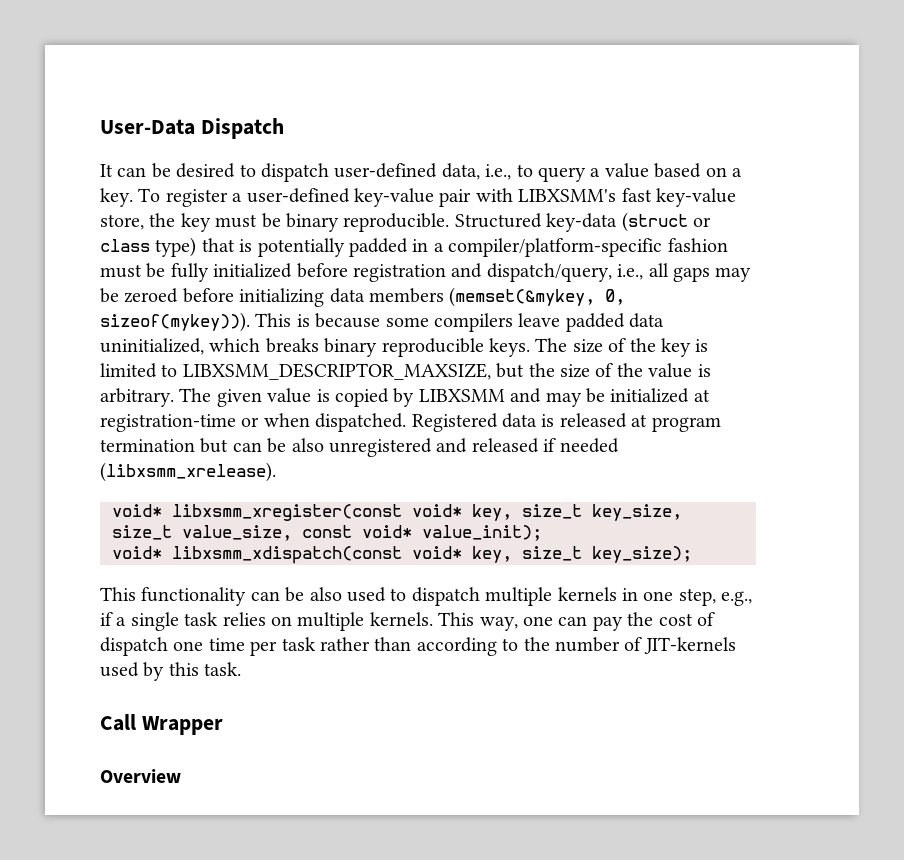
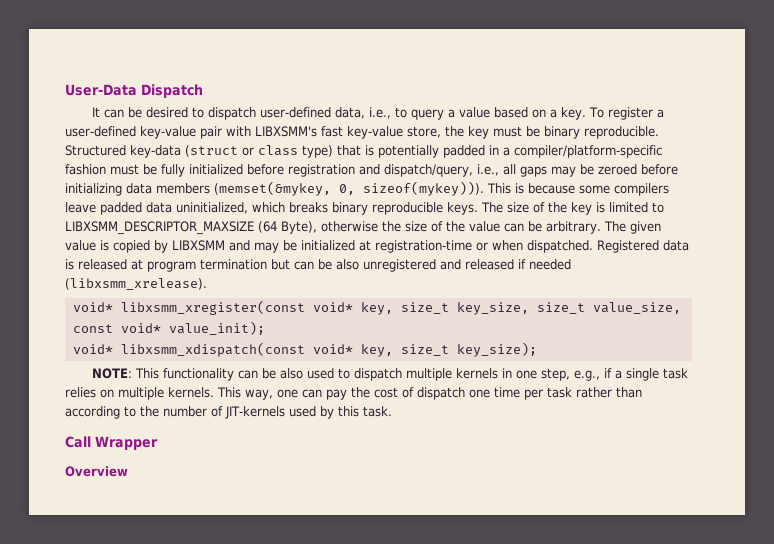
[182,363,525,380] LIBXSMM_DESCRIPTOR_MAXSIZE, but -> [65,221,378,235] LIBXSMM_DESCRIPTOR_MAXSIZE (64 Byte), otherwise
[697,364,711,377] is -> [504,221,542,232] can be
(692, 554) none -> [91,368,132,379] NOTE:

